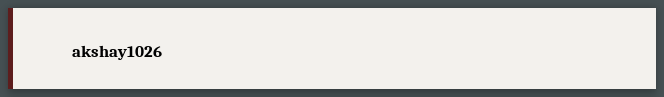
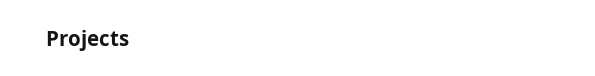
[72,45,162,60] akshay1026 -> [46,30,129,51] Projects

